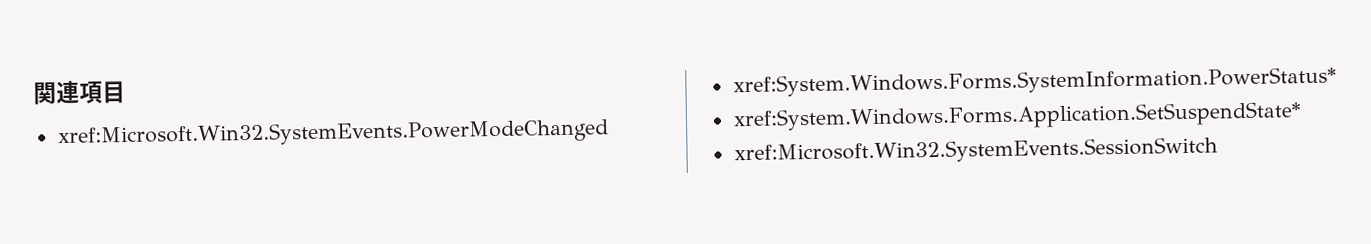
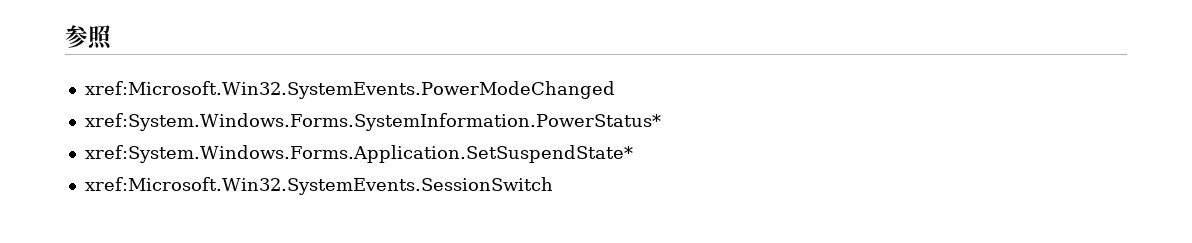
[33,80,126,105] 関連項目 -> [65,25,112,50] 参照

